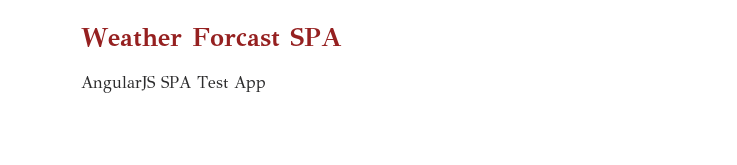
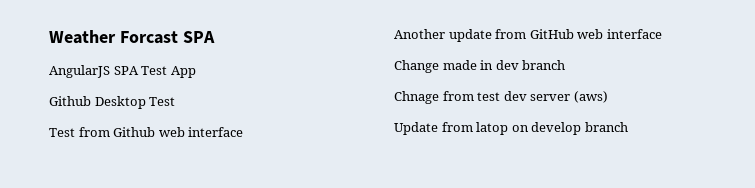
(266, 84) none -> [49,96,176,109] [49,127,244,137] [394,29,662,42] [394,60,566,73] [394,91,608,104] [394,122,628,135] // Github Desktop Test // Test from Github web interface // Another update from GitHub web interface // Change made in dev branch // Chnage from test dev server (aws) // Update from latop on develop branch

